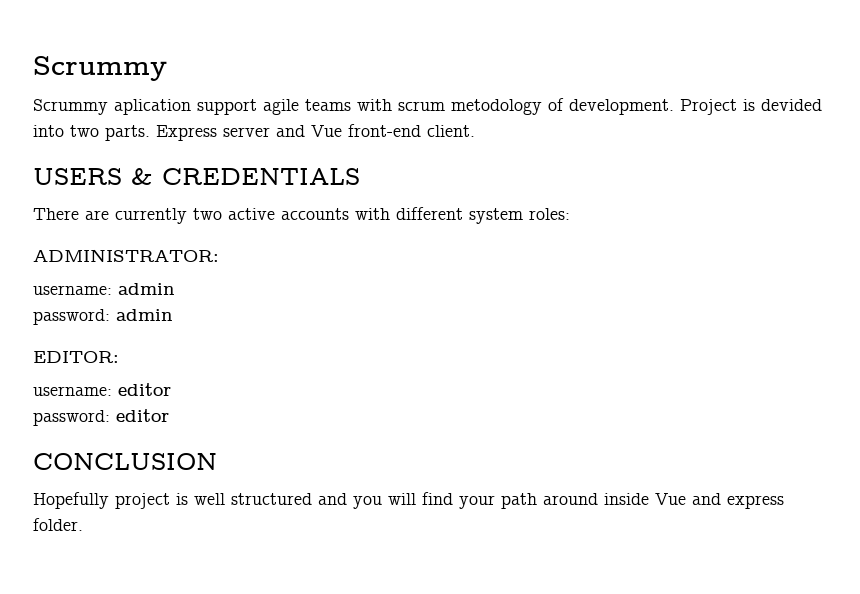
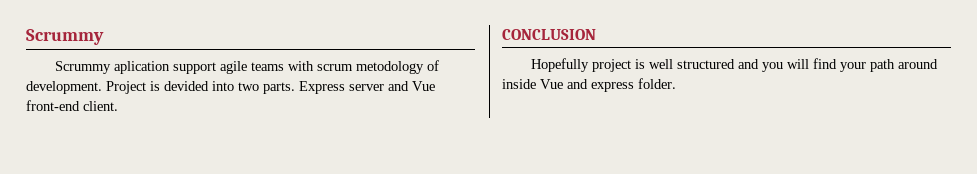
[33,168,360,185] [33,207,570,224] [33,249,219,262] [33,283,175,295] [33,309,173,325] [33,351,119,363] [33,383,171,396] [33,409,169,426] // USERS & CREDENTIALS // There are currently two active accounts with different system roles: // ADMINISTRATOR: // username: admin // password: admin // EDITOR: // username: editor // password: editor -> (118, 106) none

